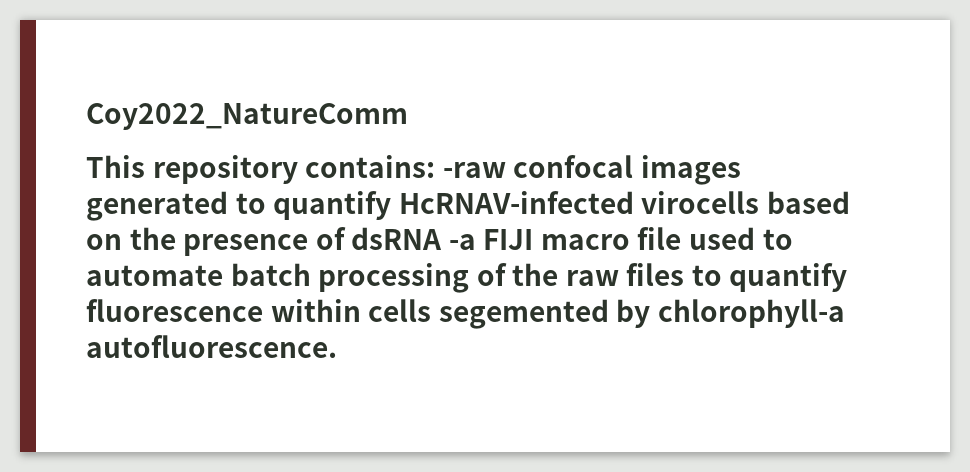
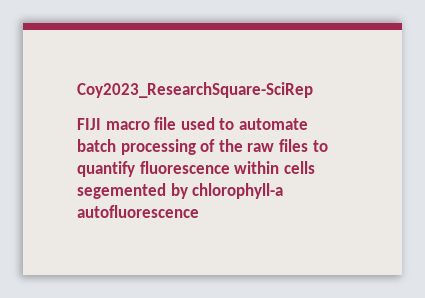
[86,103,408,130] [86,155,741,185] [86,191,850,221] [86,227,476,256] Coy2022_NatureComm // This repository contains: -raw confocal images generated to quantify HcRNAV-infected virocells based on the presence of dsRNA -a -> [77,82,313,98] Coy2023_ResearchSquare-SciRep //
[86,335,337,358] autofluorescence. -> [77,205,199,218] autofluorescence

